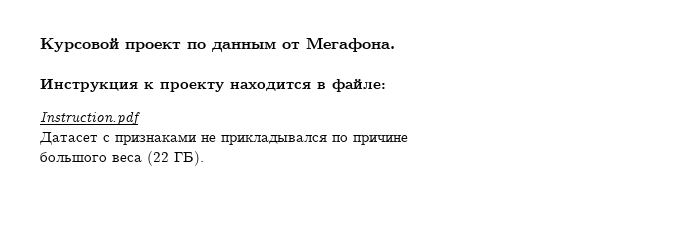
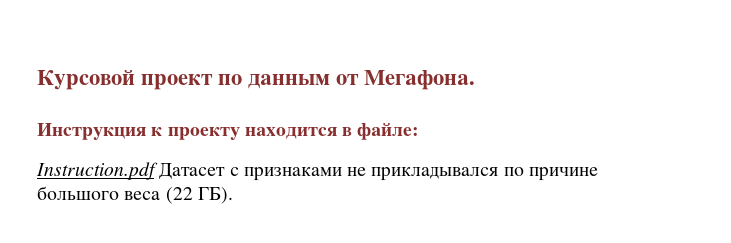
(140, 118) // -> (158, 171) none

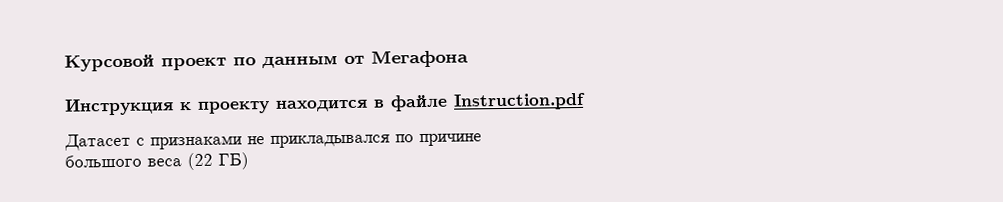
[364,70,476,90] Мегафона. -> [371,49,469,68] Мегафона
[357,123,420,140] [36,162,158,180] файле: // Instruction.pdf -> [390,92,586,112] файле Instruction.pdf //
[197,187,233,204] ГБ). -> [218,152,249,170] ГБ)

